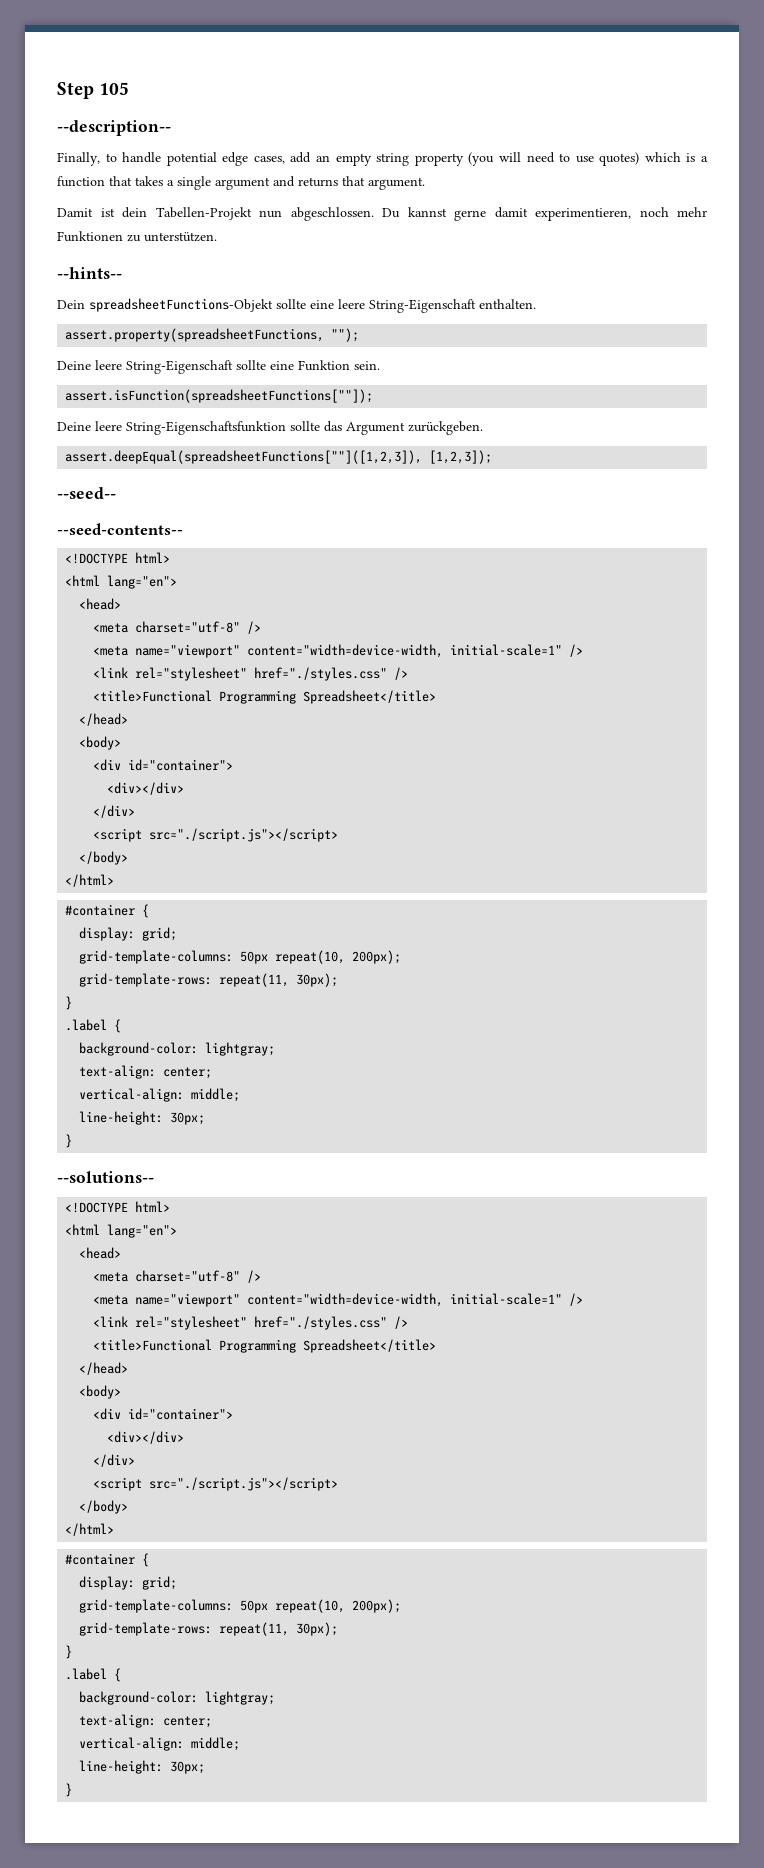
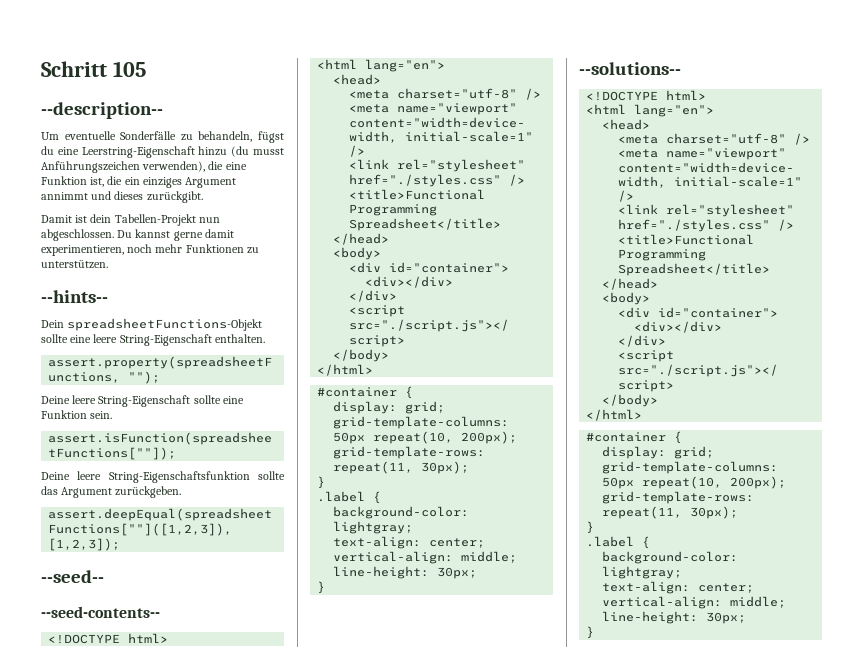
[57,82,94,99] Step -> [41,61,107,77] Schritt
[57,152,708,166] [57,176,425,190] Finally, to handle potential edge cases, add an empty string property (you will need to use quotes) which is a function that takes a single argument and returns that argument. -> [41,131,284,143] [41,146,285,158] [41,161,247,173] [41,176,237,188] [41,191,203,203] Um eventuelle Sonderfälle zu behandeln, fügst du eine Leerstring-Eigenschaft hinzu (du musst Anführungszeichen verwenden), die eine Funktion ist, die ein einziges Argument annimmt und dieses zurückgibt.

